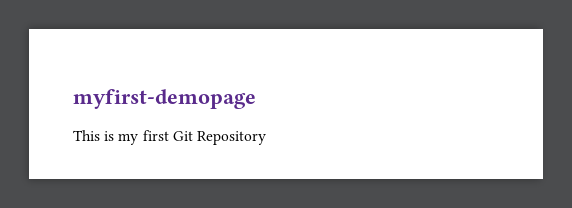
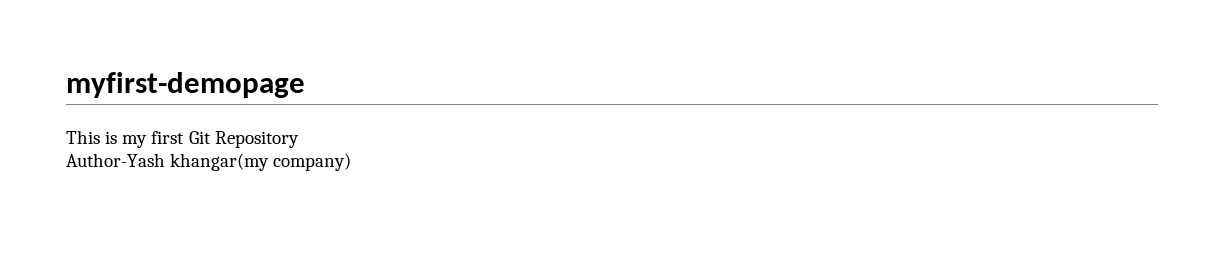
(266, 138) none -> [66,153,352,171] // Author-Yash khangar(my company)

